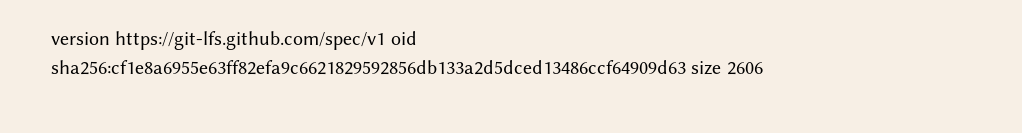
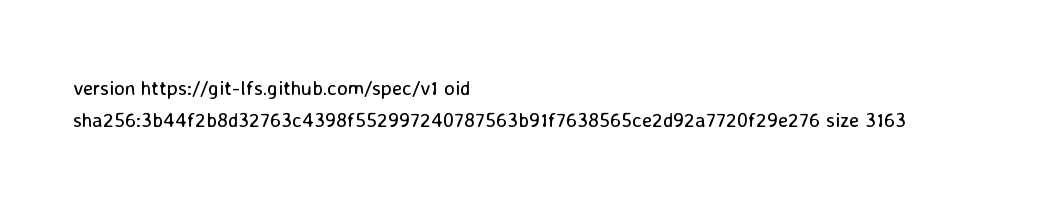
[51,60,763,75] sha256:cf1e8a6955e63ff82efa9c6621829592856db133a2d5dced13486ccf64909d63 size 2606 -> [73,112,906,127] sha256:3b44f2b8d32763c4398f552997240787563b91f7638565ce2d92a7720f29e276 size 3163

